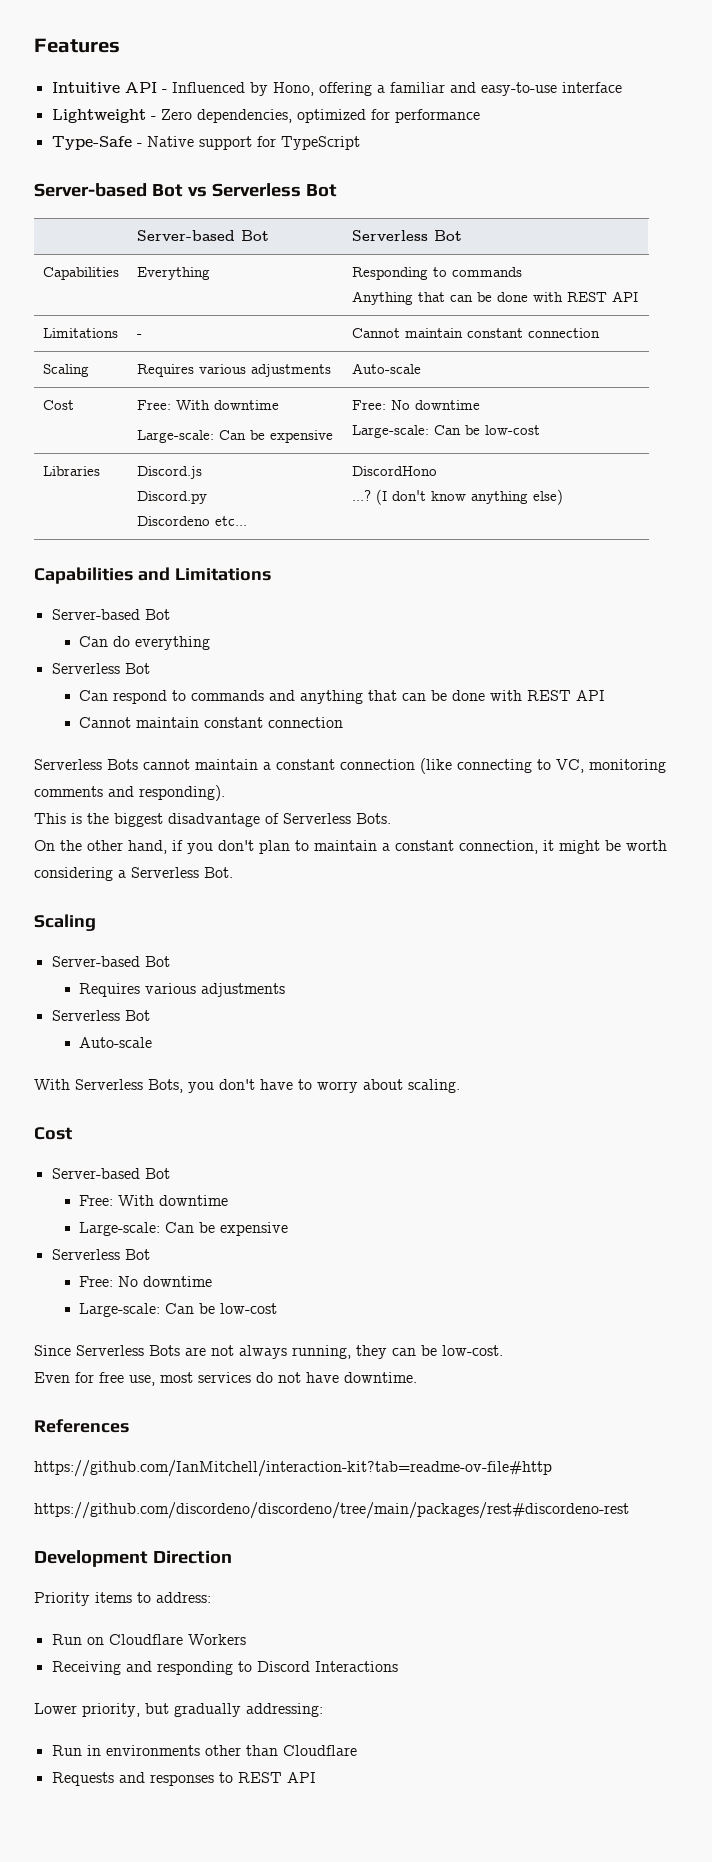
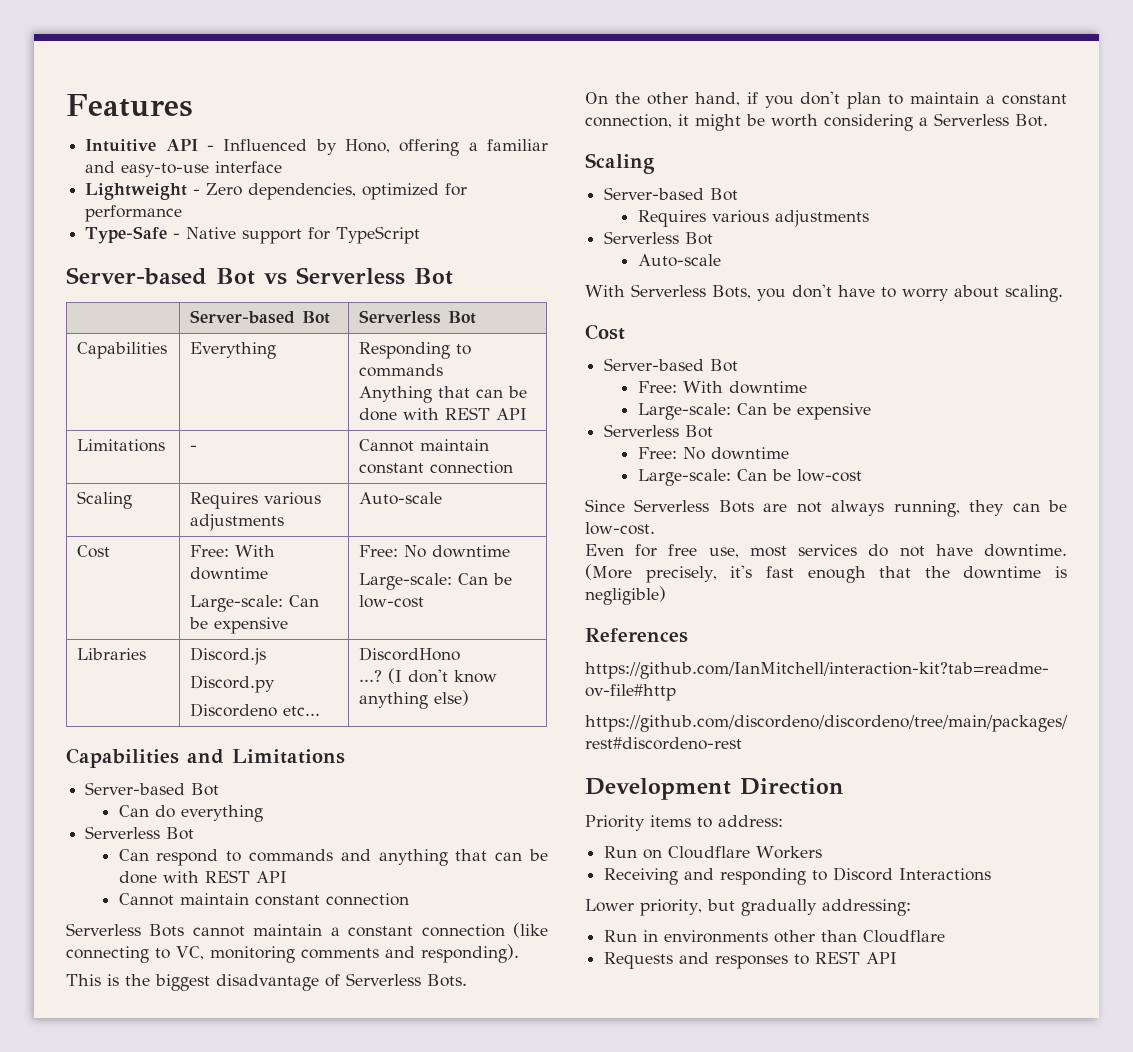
(417, 1377) none -> [585,564,1067,583] [585,586,666,605] (More precisely, it's fast enough that the downtime is negligible)

